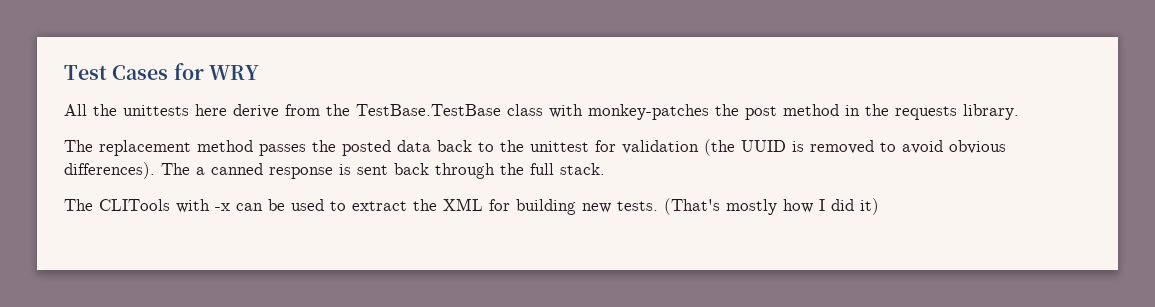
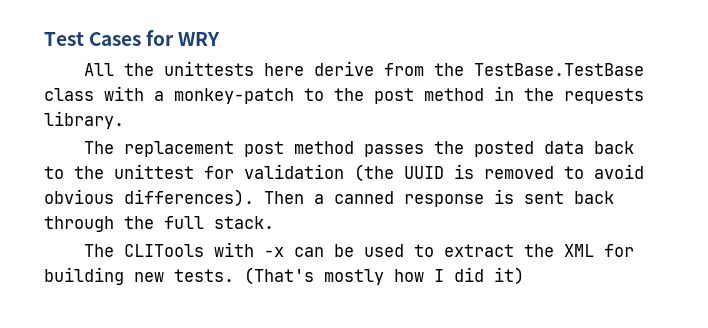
[588,104,709,120] monkey-patches -> [154,88,324,104] a monkey-patch to
(191, 148) none -> [244,141,285,157] post
[161,163,190,175] The -> [264,191,304,204] Then

